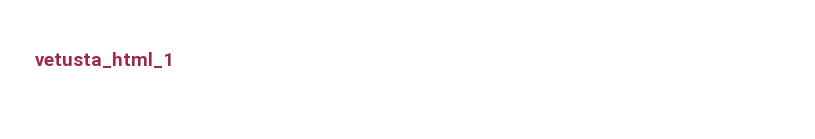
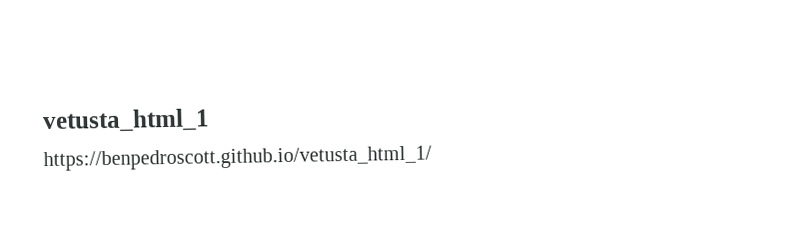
(174, 60) none -> [43,145,432,172] // https://benpedroscott.github.io/vetusta_html_1/

